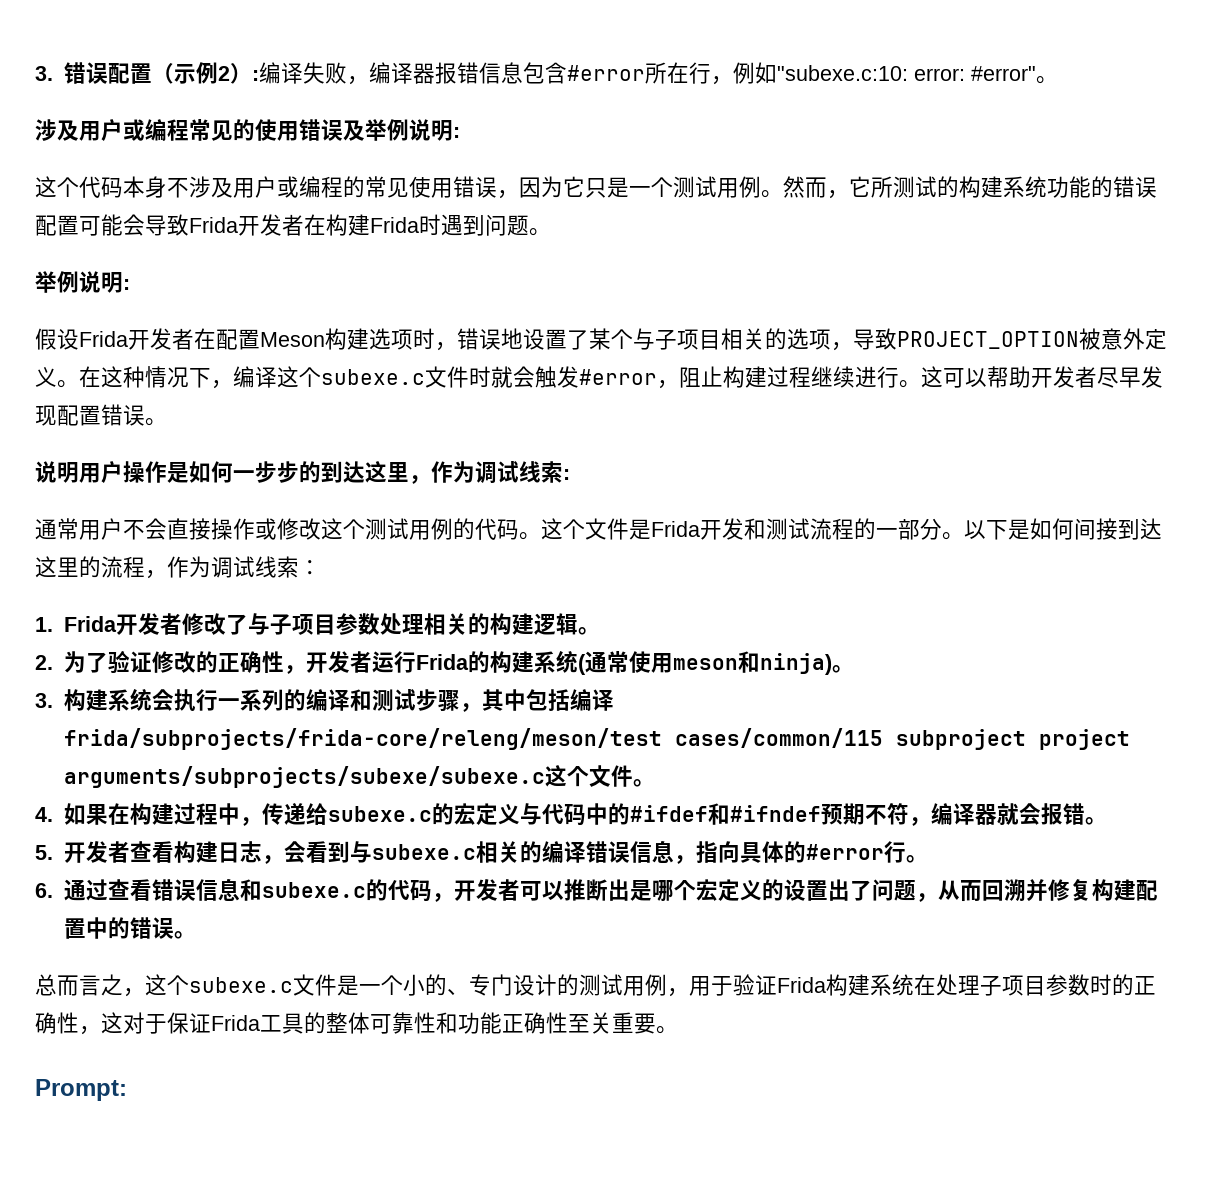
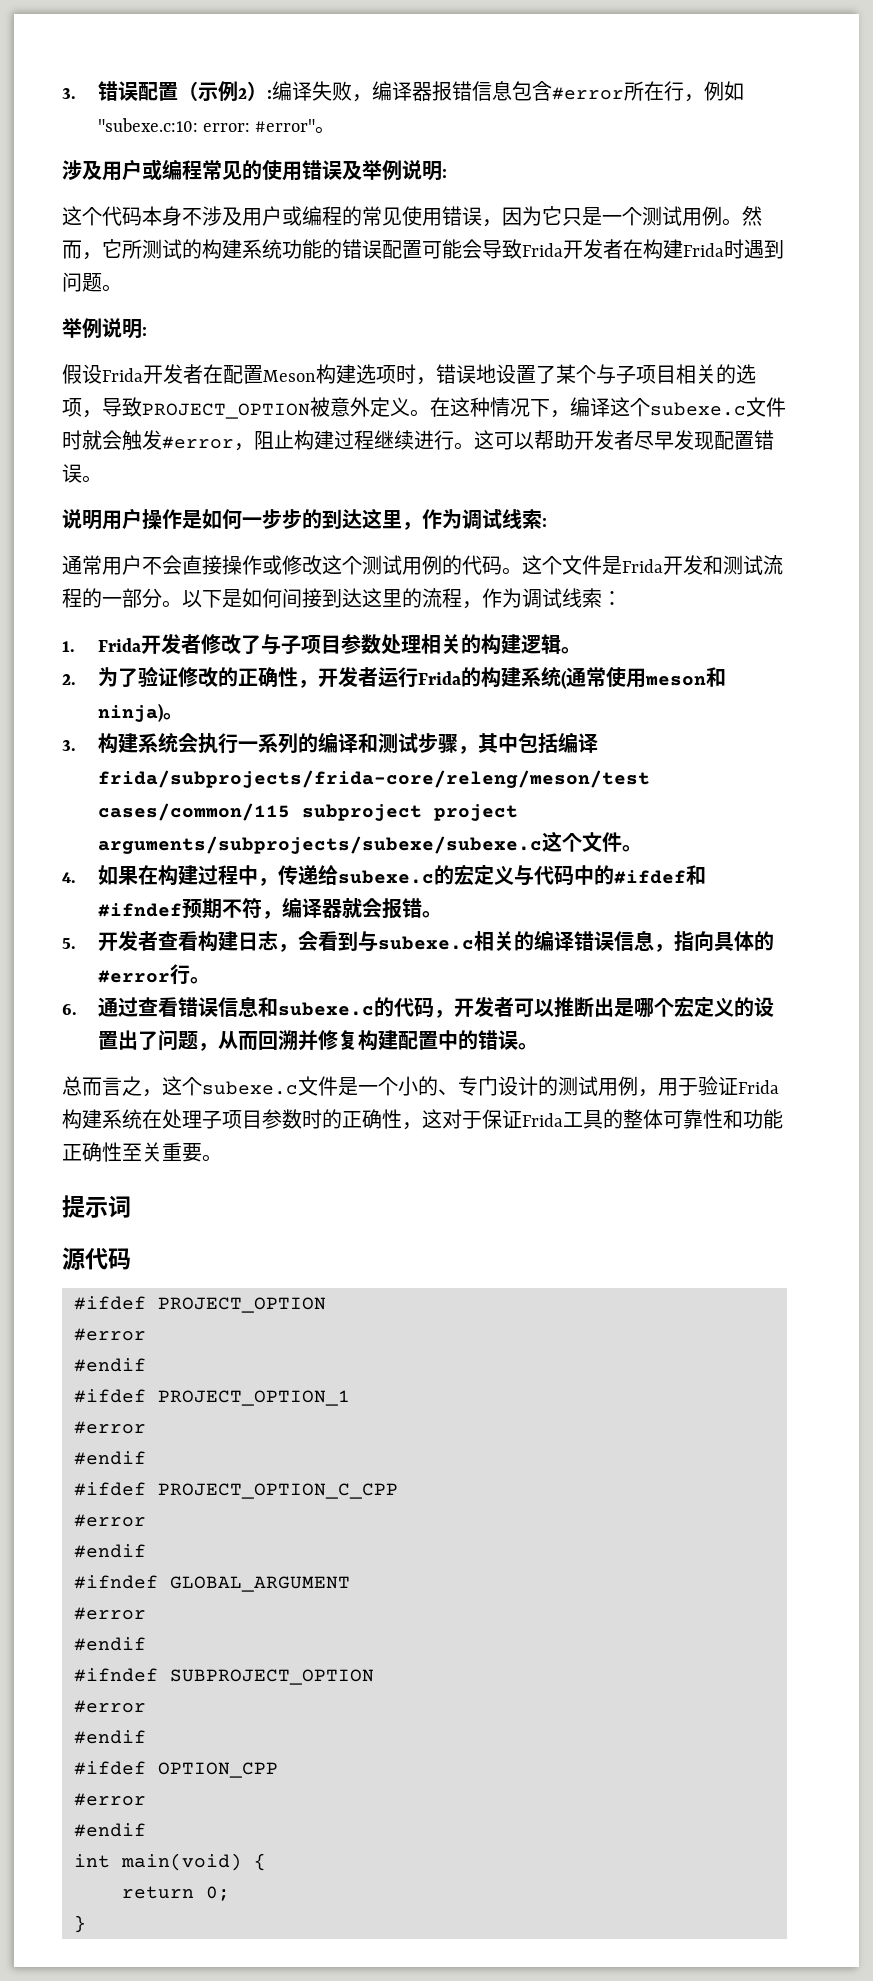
[35,1079,127,1101] Prompt: -> [62,1195,131,1218] [62,1247,131,1271] [74,1296,326,1313] [74,1328,146,1341] [74,1358,146,1372] [74,1389,350,1406] [74,1421,146,1434] [74,1451,146,1465] [74,1482,398,1499] [74,1514,146,1527] [74,1544,146,1558] [74,1575,350,1592] [74,1607,146,1620] [74,1637,146,1651] [74,1668,374,1685] [74,1700,146,1713] [74,1730,146,1744] [74,1761,278,1778] [74,1793,146,1806] [74,1823,146,1837] [74,1853,266,1871] [122,1886,230,1901] [74,1915,86,1933] 提示词 // 源代码 // #ifdef PROJECT_OPTION // #error // #endif // #ifdef PROJECT_OPTION_1 // #error // #endif // #ifdef PROJECT_OPTION_C_CPP // #error // #endif // #ifndef GLOBAL_ARGUMENT // #error // #endif // #ifndef SUBPROJECT_OPTION // #error // #endif // #ifdef OPTION_CPP // #error // #endif // int main(void) { // return 0; // }

